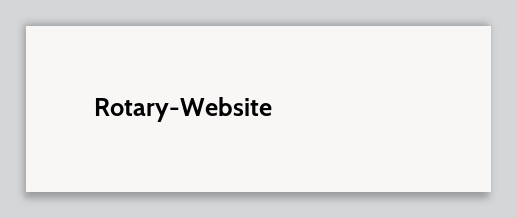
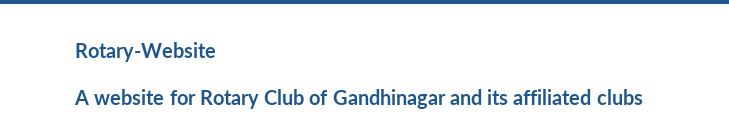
(272, 109) none -> [74,89,643,109] // A website for Rotary Club of Gandhinagar and its affiliated clubs

